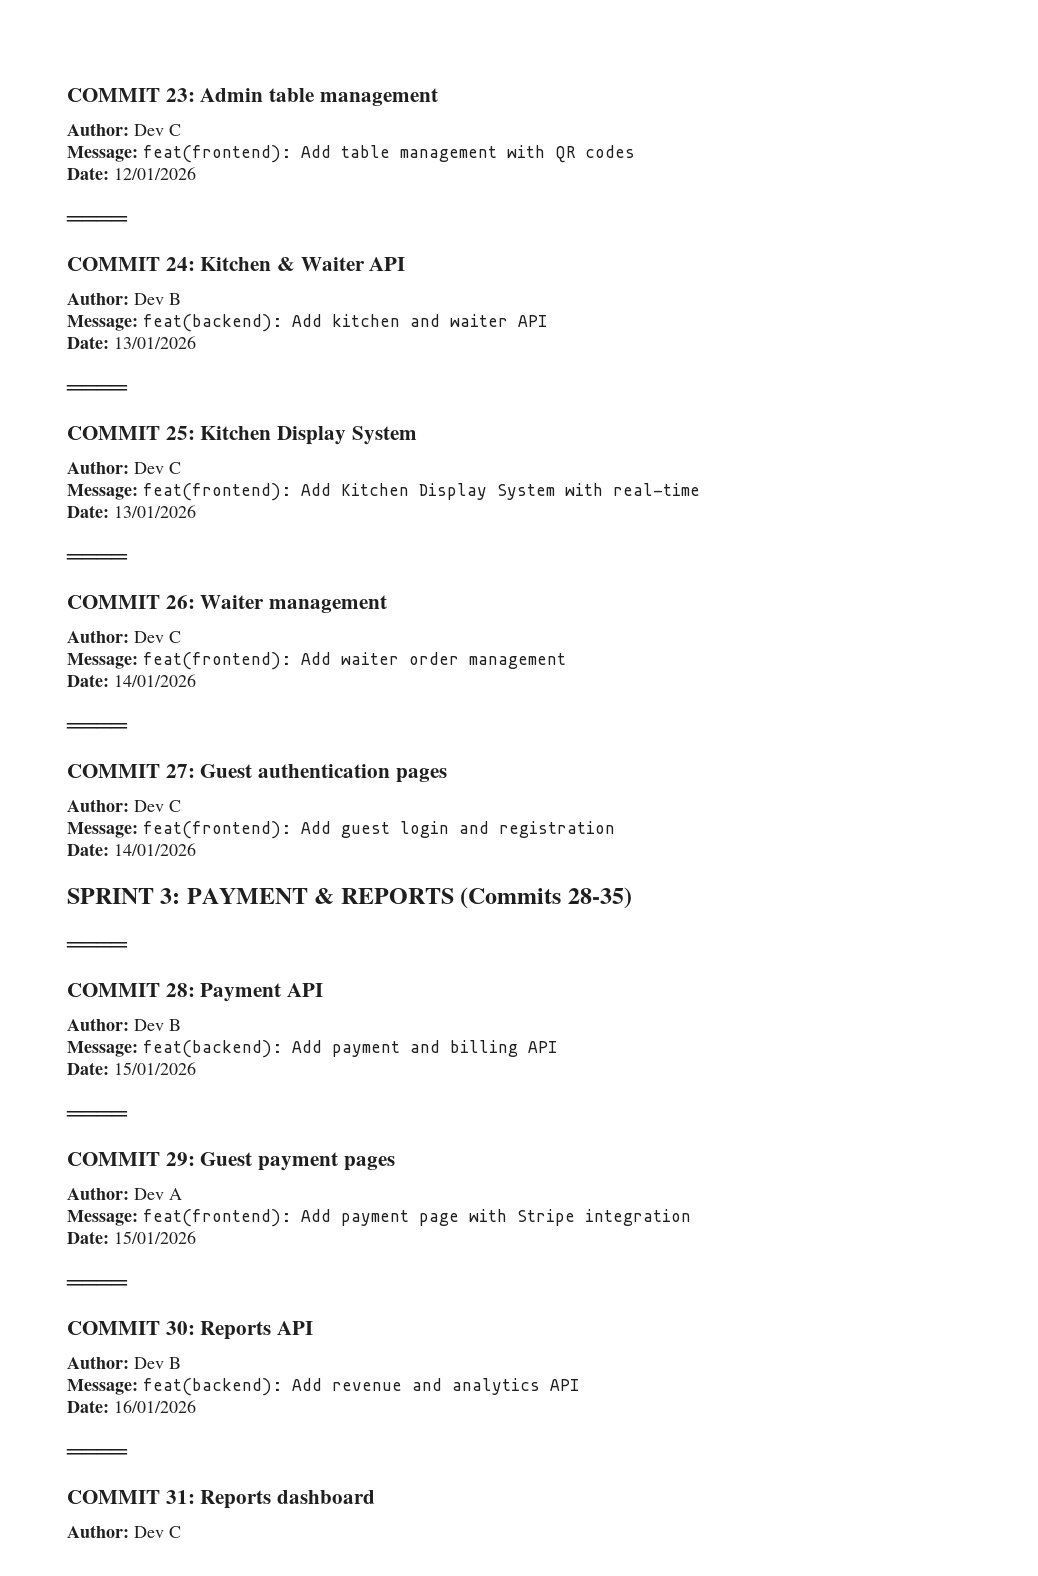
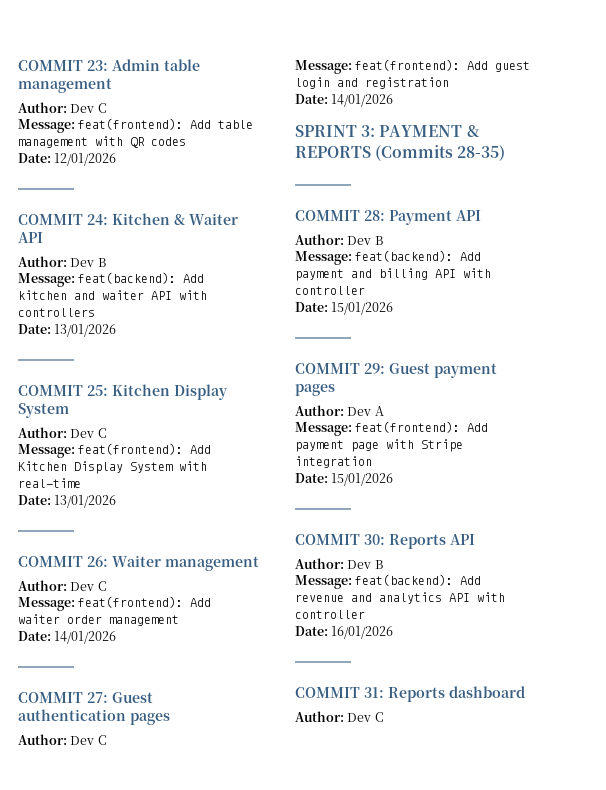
(548, 321) none -> [179,290,207,300] [18,308,95,317] with controllers
(558, 1047) none -> [463,268,491,278] [295,286,365,295] with controller
(580, 1385) none -> [477,592,505,602] [295,610,365,619] with controller

